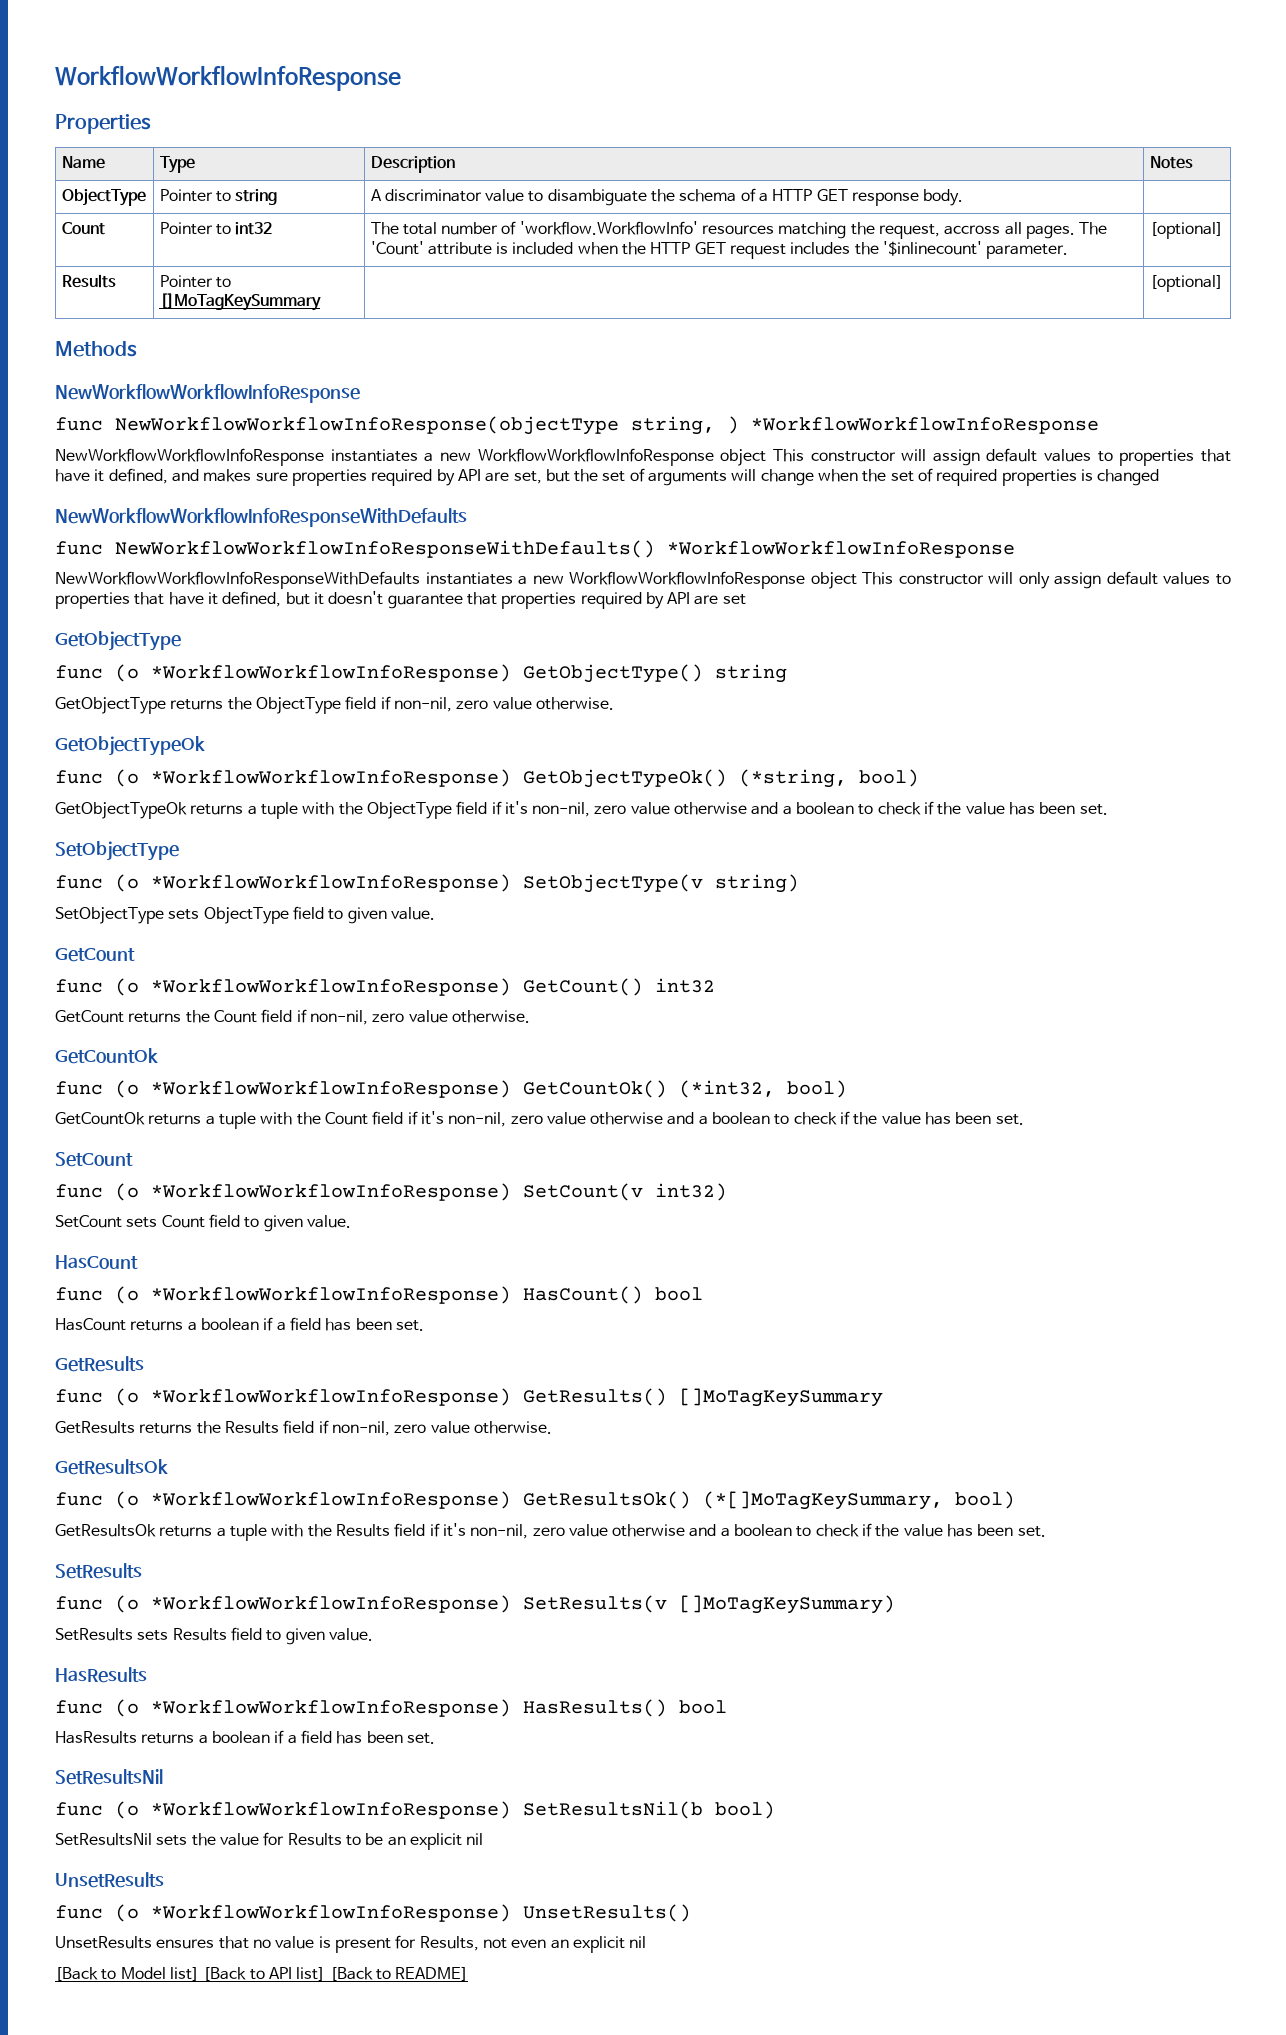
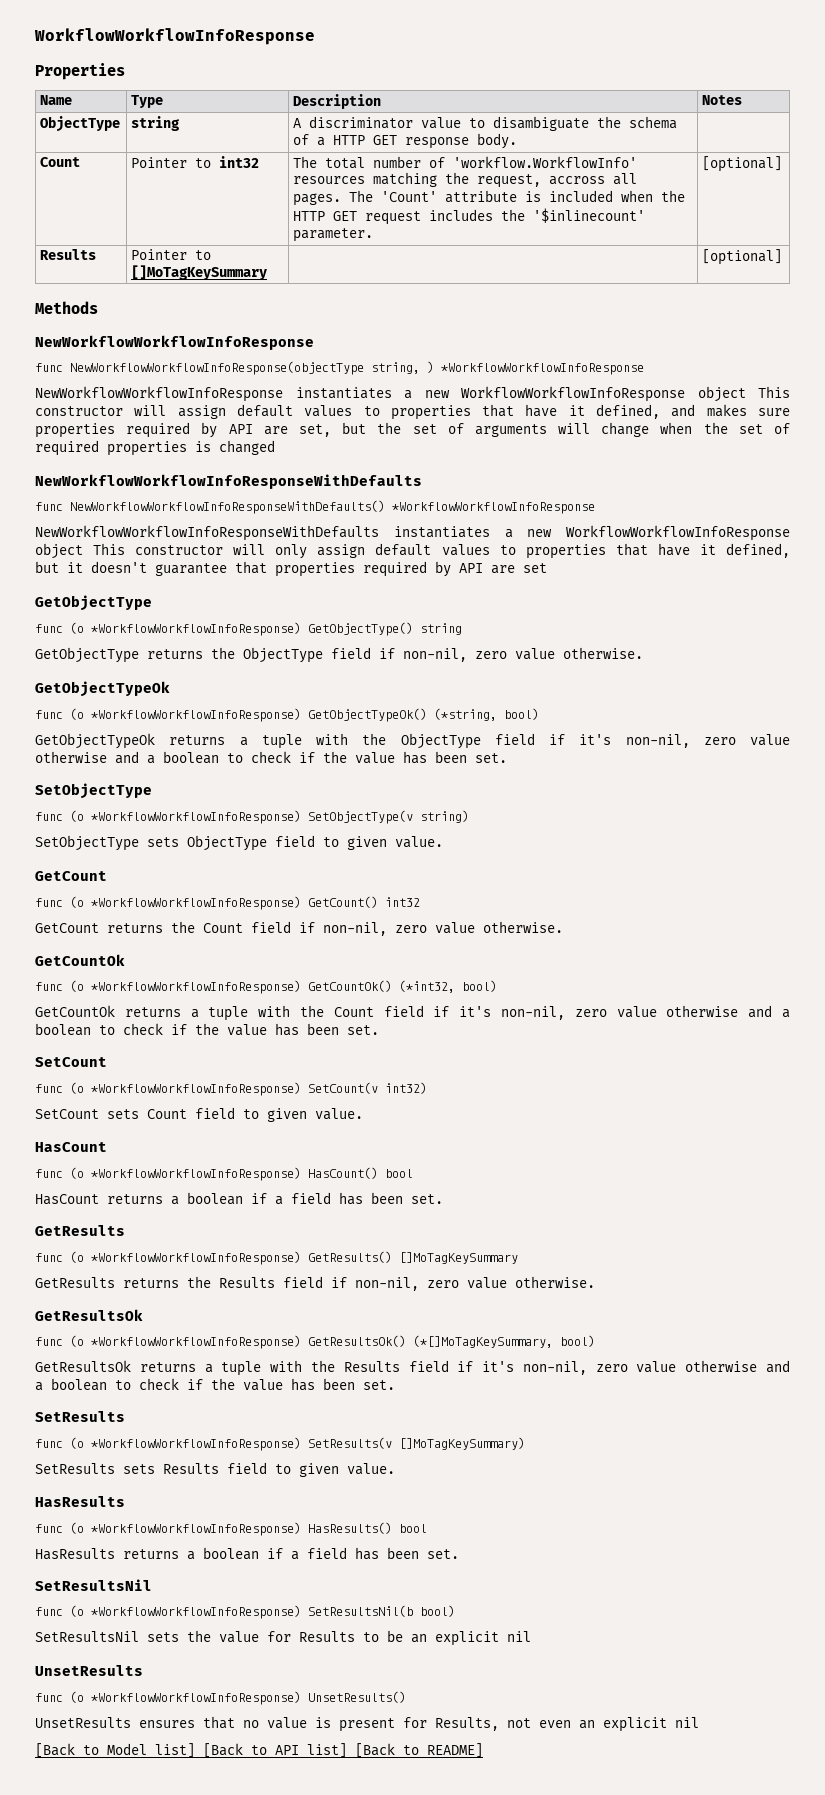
[159,189,231,202] Pointer to -> (121, 124) none

